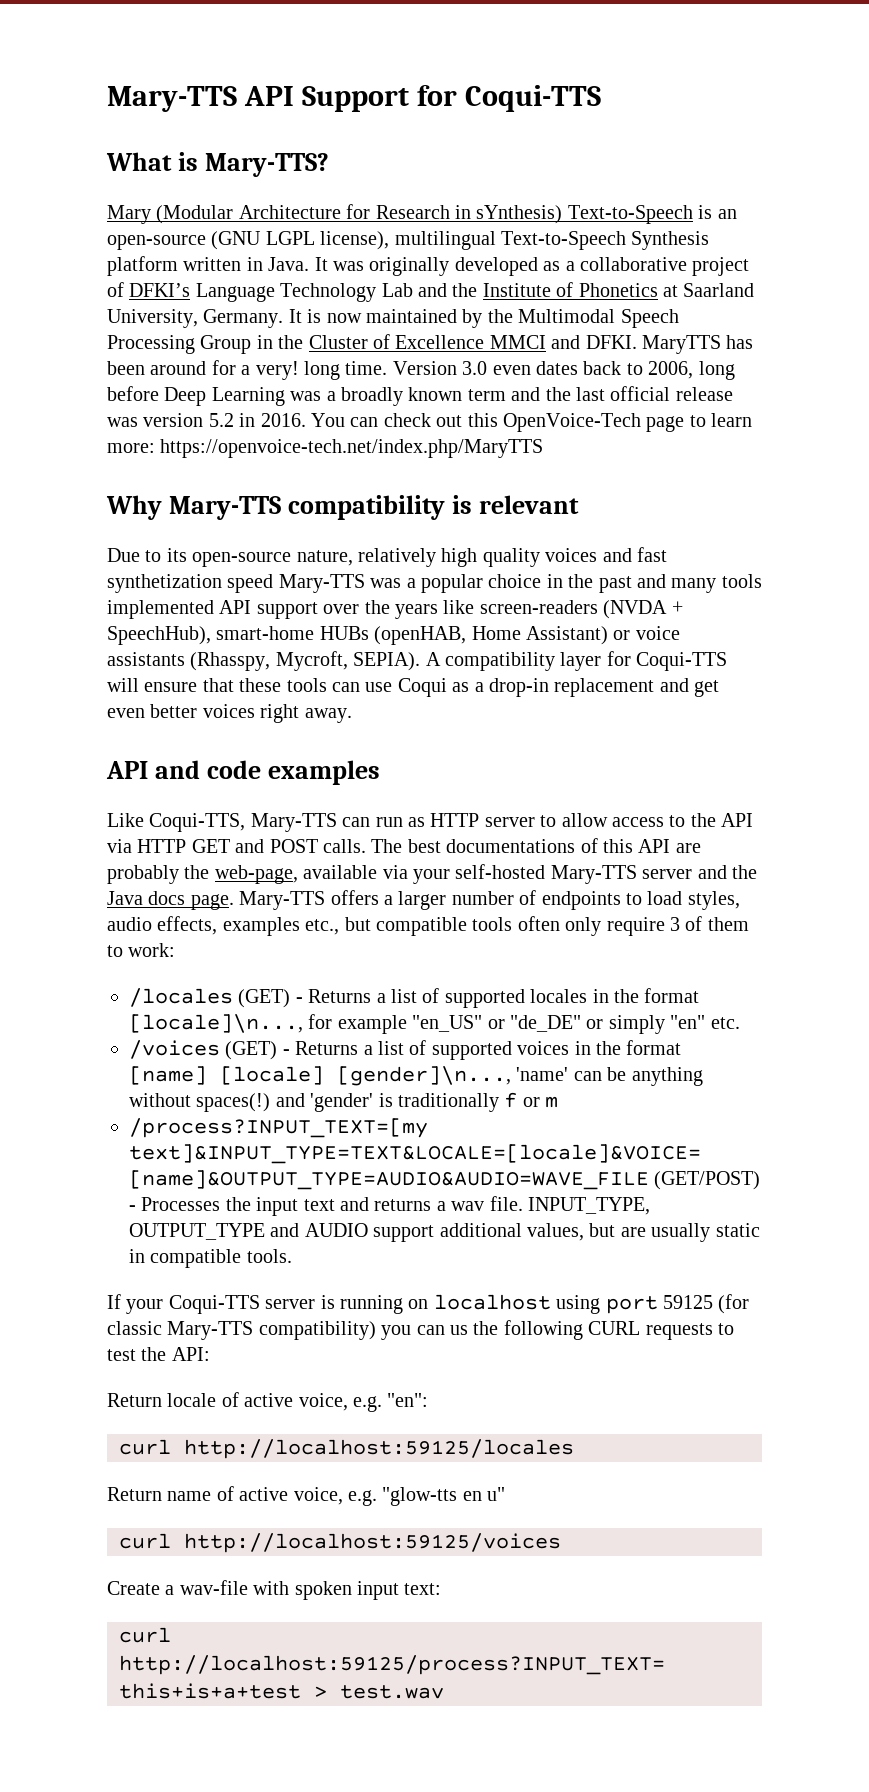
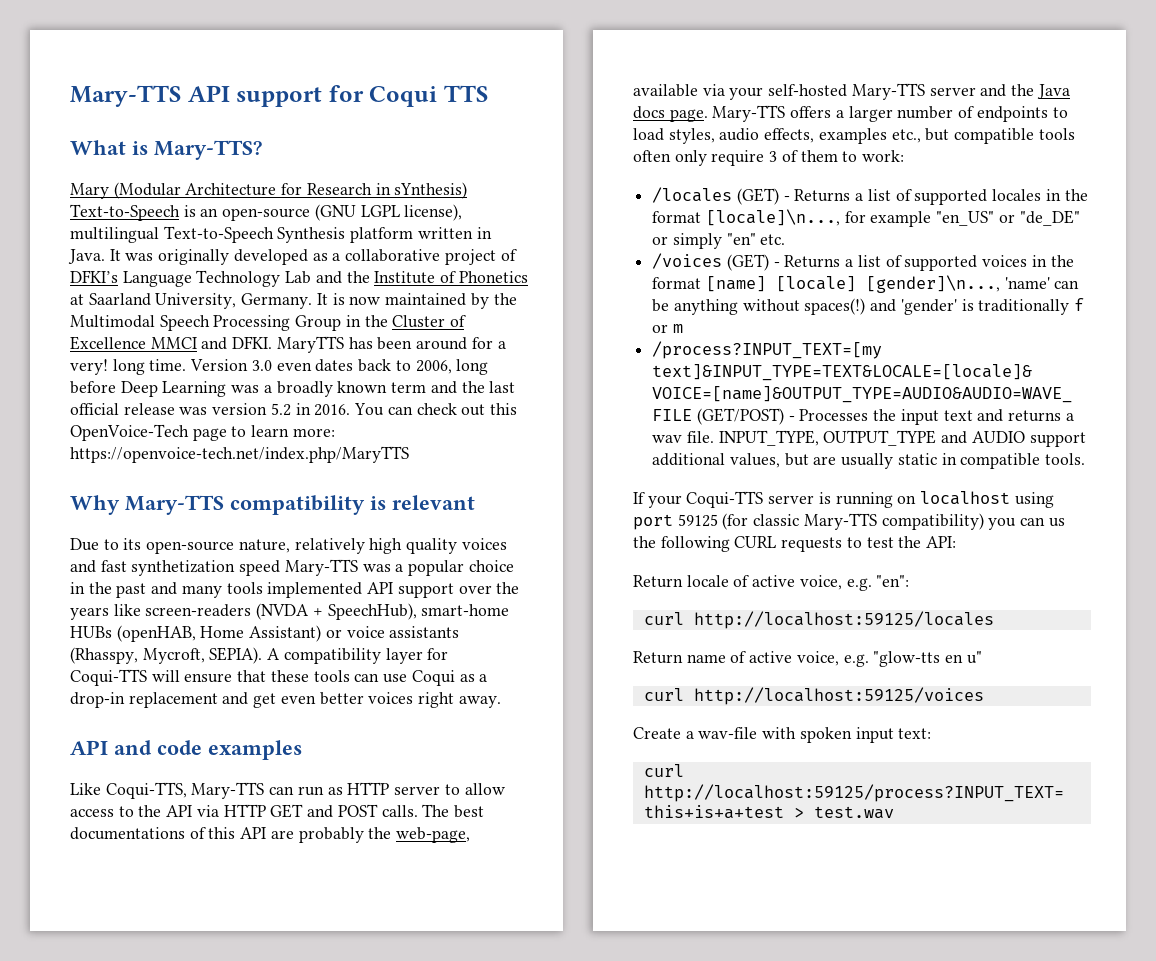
[302,85,602,112] Support for Coqui-TTS -> [236,85,489,107] support for Coqui TTS

